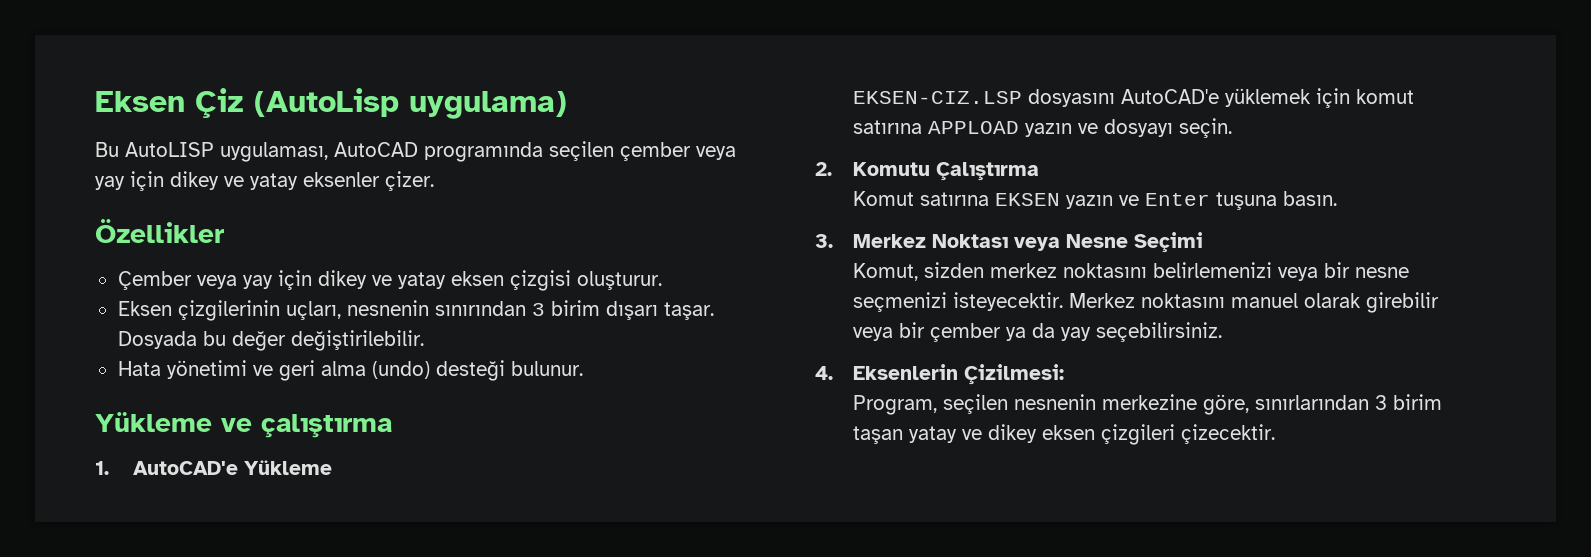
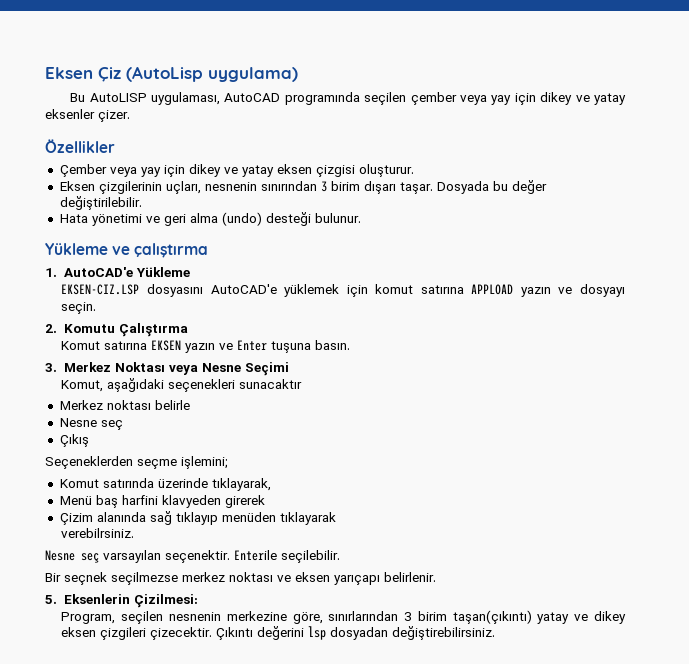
[923,262,1409,281] [852,292,1439,313] [852,322,1222,342] [815,366,833,380] sizden merkez noktasını belirlemenizi veya bir nesne seçmenizi isteyecektir. Merkez noktasını manuel olarak girebilir veya bir çember ya da yay seçebilirsiniz. // 4. -> [107,378,303,392] [59,400,190,410] [59,418,123,430] [59,434,89,447] [45,456,228,469] [59,478,271,491] [59,495,265,508] [59,511,336,525] [61,528,135,538] [45,550,340,563] [45,572,436,585] [45,595,57,604] aşağıdaki seçenekleri sunacaktır // Merkez noktası belirle // Nesne seç // Çıkış // Seçeneklerden seçme işlemini; // Komut satırında üzerinde tıklayarak, // Menü baş harfini klavyeden girerek // Çizim alanında sağ tıklayıp menüden tıklayarak // verebilrsiniz. // Nesne seç varsayılan seçenektir. Enterile seçilebilir. // Bir seçnek seçilmezse merkez noktası ve eksen yarıçapı belirlenir. // 5.
[852,426,903,444] taşan -> [452,610,532,624] taşan(çıkıntı)
(1275, 434) none -> [216,626,496,640] Çıkıntı değerini lsp dosyadan değiştirebilirsiniz.

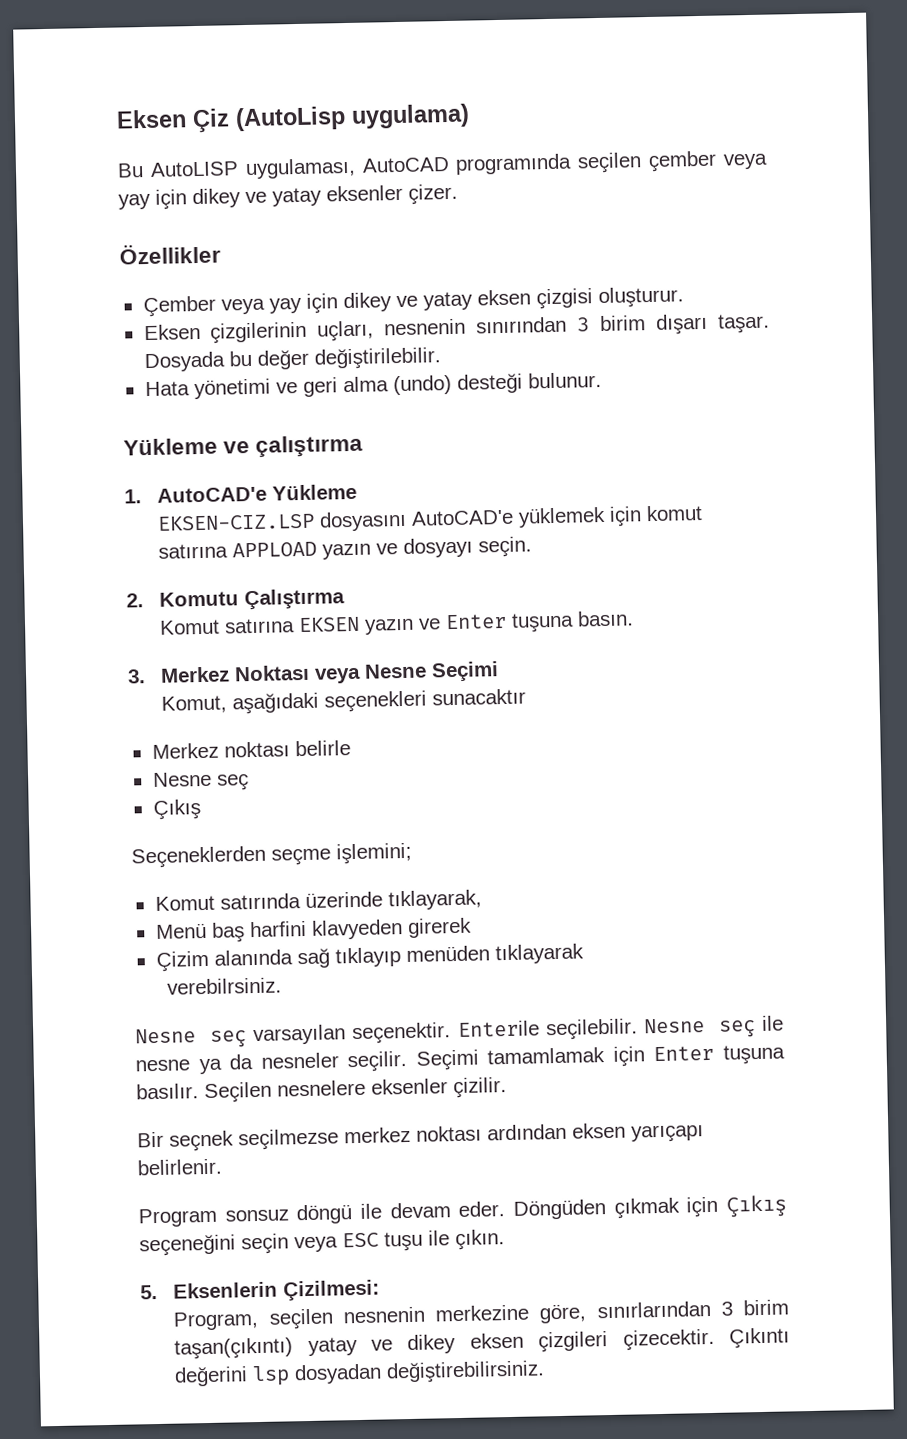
(340, 556) none -> [644,1015,784,1038] [135,1044,785,1075] [136,1077,507,1104] Nesne seç ile nesne ya da nesneler seçilir. Seçimi tamamlamak için Enter tuşuna basılır. Seçilen nesnelere eksenler çizilir.
[277,575,291,582] ve -> [487,1123,567,1141] ardından
(436, 577) none -> [138,1194,787,1228] [139,1229,505,1257] // Program sonsuz döngü ile devam eder. Döngüden çıkmak için Çıkış seçeneğini seçin veya ESC tuşu ile çıkın.

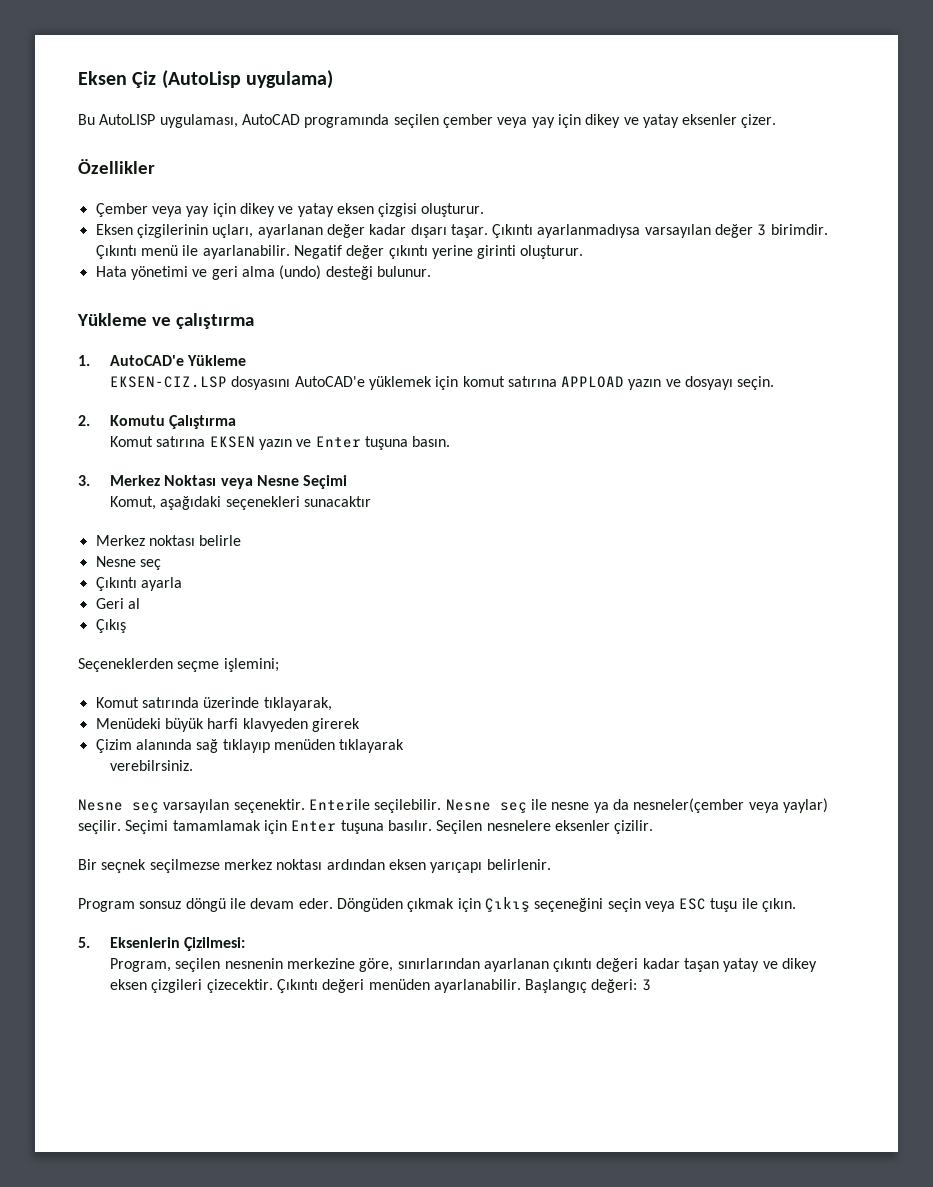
[384,313,770,336] [143,347,441,373] nesnenin sınırından 3 birim dışarı taşar. Dosyada bu değer değiştirilebilir. -> [257,224,828,238] [95,245,584,259] ayarlanan değer kadar dışarı taşar. Çıkıntı ayarlanmadıysa varsayılan değer 3 birimdir. Çıkıntı menü ile ayarlanabilir. Negatif değer çıkıntı yerine girinti oluşturur.
(249, 782) none -> [95,577,182,591] [95,598,140,609] // Çıkıntı ayarla // Geri al
[155,920,307,943] Menü baş harfini -> [95,718,239,732] Menüdeki büyük harfi
[260,1052,339,1069] nesneler -> [633,798,828,813] nesneler(çember veya yaylar)
[720,1299,789,1316] [174,1337,294,1360] 3 birim taşan(çıkıntı) -> [483,958,720,972] ayarlanan çıkıntı değeri kadar taşan
[174,1360,546,1387] değerini lsp dosyadan değiştirebilirsiniz. -> [322,979,651,993] değeri menüden ayarlanabilir. Başlangıç değeri: 3

